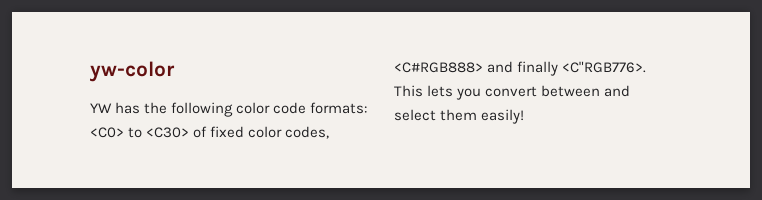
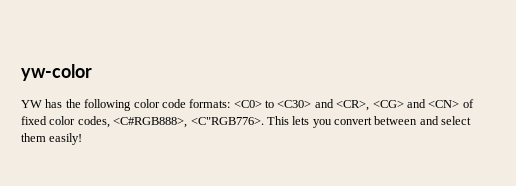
(190, 132) none -> [314,99,460,111] and <CR>, <CG> and <CN>
[394,61,559,76] <C#RGB888> and finally -> [113,117,188,128] <C#RGB888>,

